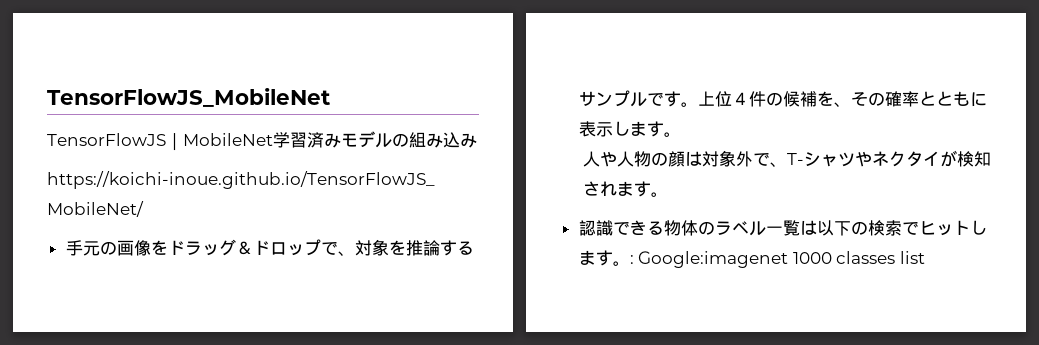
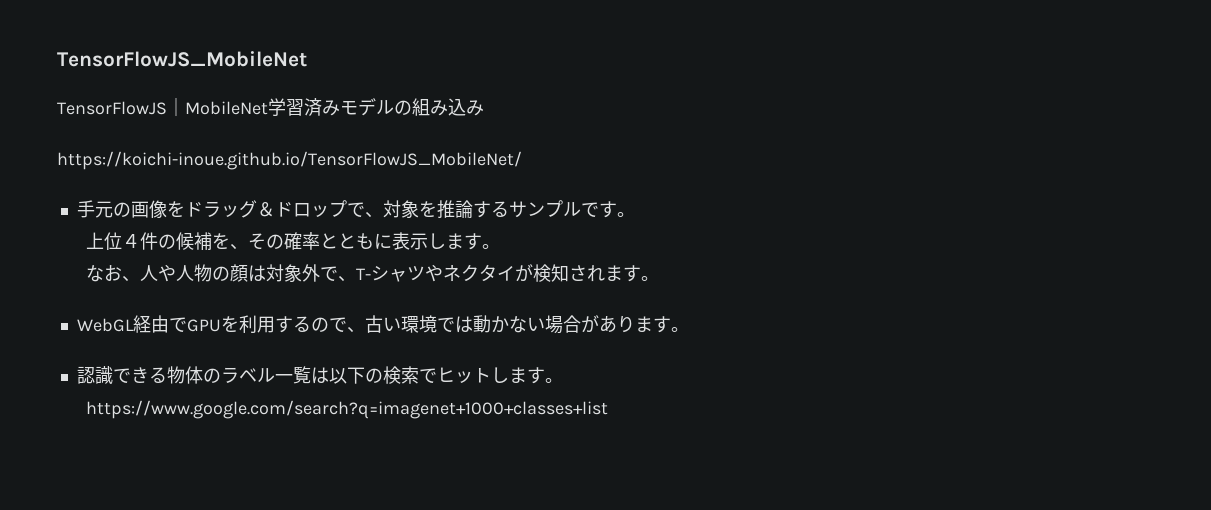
(698, 104) none -> (635, 214) //
(681, 134) none -> [86,265,141,282] なお、
(668, 194) none -> [76,315,689,334] // WebGL経由でGPUを利用するので、古い環境では動かない場合があります。
[629,251,926,268] : Google:imagenet 1000 classes list -> [86,400,609,419] // https://www.google.com/search?q=imagenet+1000+classes+list

